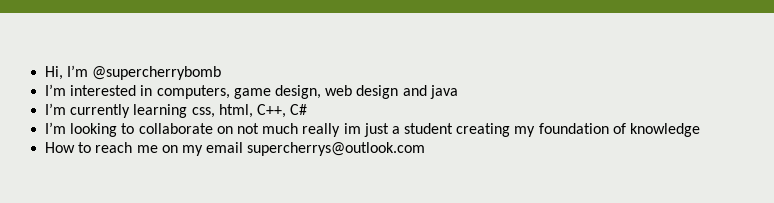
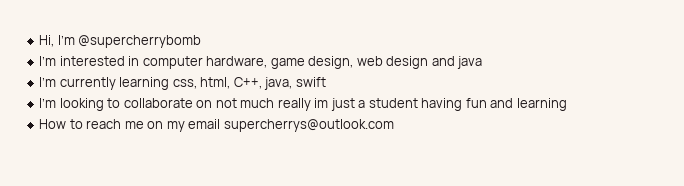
[156,85,230,99] computers, -> [142,56,268,69] computer hardware,
[290,104,308,115] C# -> [264,77,326,90] java, swift
[456,123,701,137] creating my foundation of knowledge -> [421,98,567,111] having fun and learning

